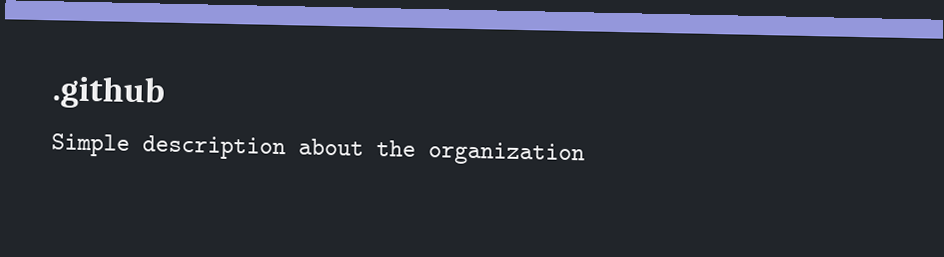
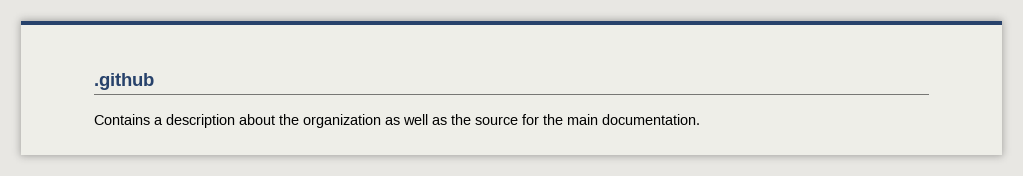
[51,133,130,157] Simple -> [94,114,163,125] Contains a
(585, 154) none -> [385,114,700,125] as well as the source for the main documentation.

